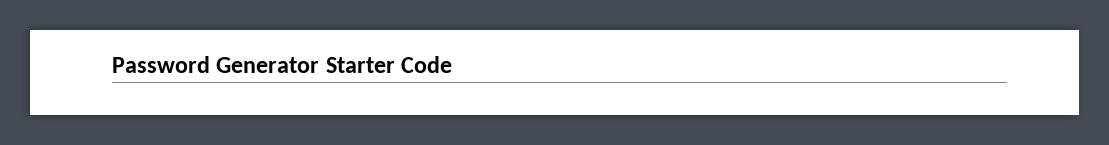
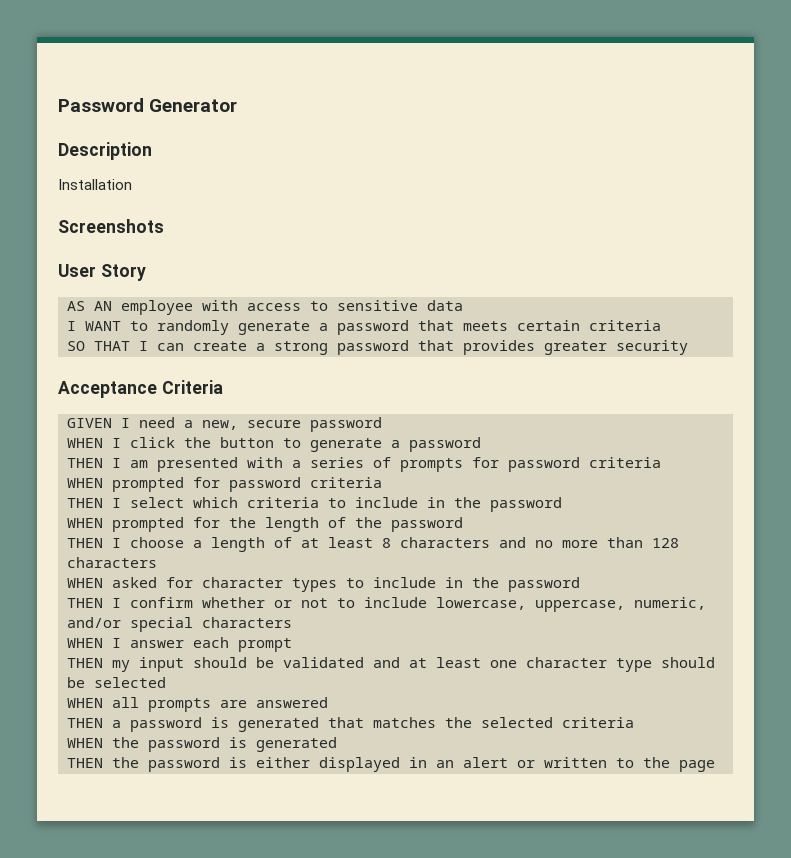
[325,56,453,73] Starter Code -> [58,142,152,160] [58,179,132,190] [58,219,164,233] [58,264,146,281] [67,300,463,315] [67,320,661,335] [67,340,688,355] [58,380,223,398] [67,417,382,432] [67,437,481,452] [67,457,661,472] [67,477,382,492] [67,497,562,512] [67,517,463,532] [67,537,679,552] [67,557,157,568] [67,577,580,592] [67,597,706,612] [67,617,292,632] [67,637,292,652] [67,657,715,672] [67,677,166,688] [67,697,328,712] [67,717,634,732] [67,737,337,752] [67,757,715,772] // Description // Installation // Screenshots // User Story // AS AN employee with access to sensitive data // I WANT to randomly generate a password that meets certain criteria // SO THAT I can create a strong password that provides greater security // Acceptance Criteria // GIVEN I need a new, secure password // WHEN I click the button to generate a password // THEN I am presented with a series of prompts for password criteria // WHEN prompted for password criteria // THEN I select which criteria to include in the password // WHEN prompted for the length of the password // THEN I choose a length of at least 8 characters and no more than 128 characters // WHEN asked for character types to include in the password // THEN I confirm whether or not to include lowercase, uppercase, numeric, and/or special characters // WHEN I answer each prompt // THEN my input should be validated and at least one character type should be selected // WHEN all prompts are answered // THEN a password is generated that matches the selected criteria // WHEN the password is generated // THEN the password is either displayed in an alert or written to the page

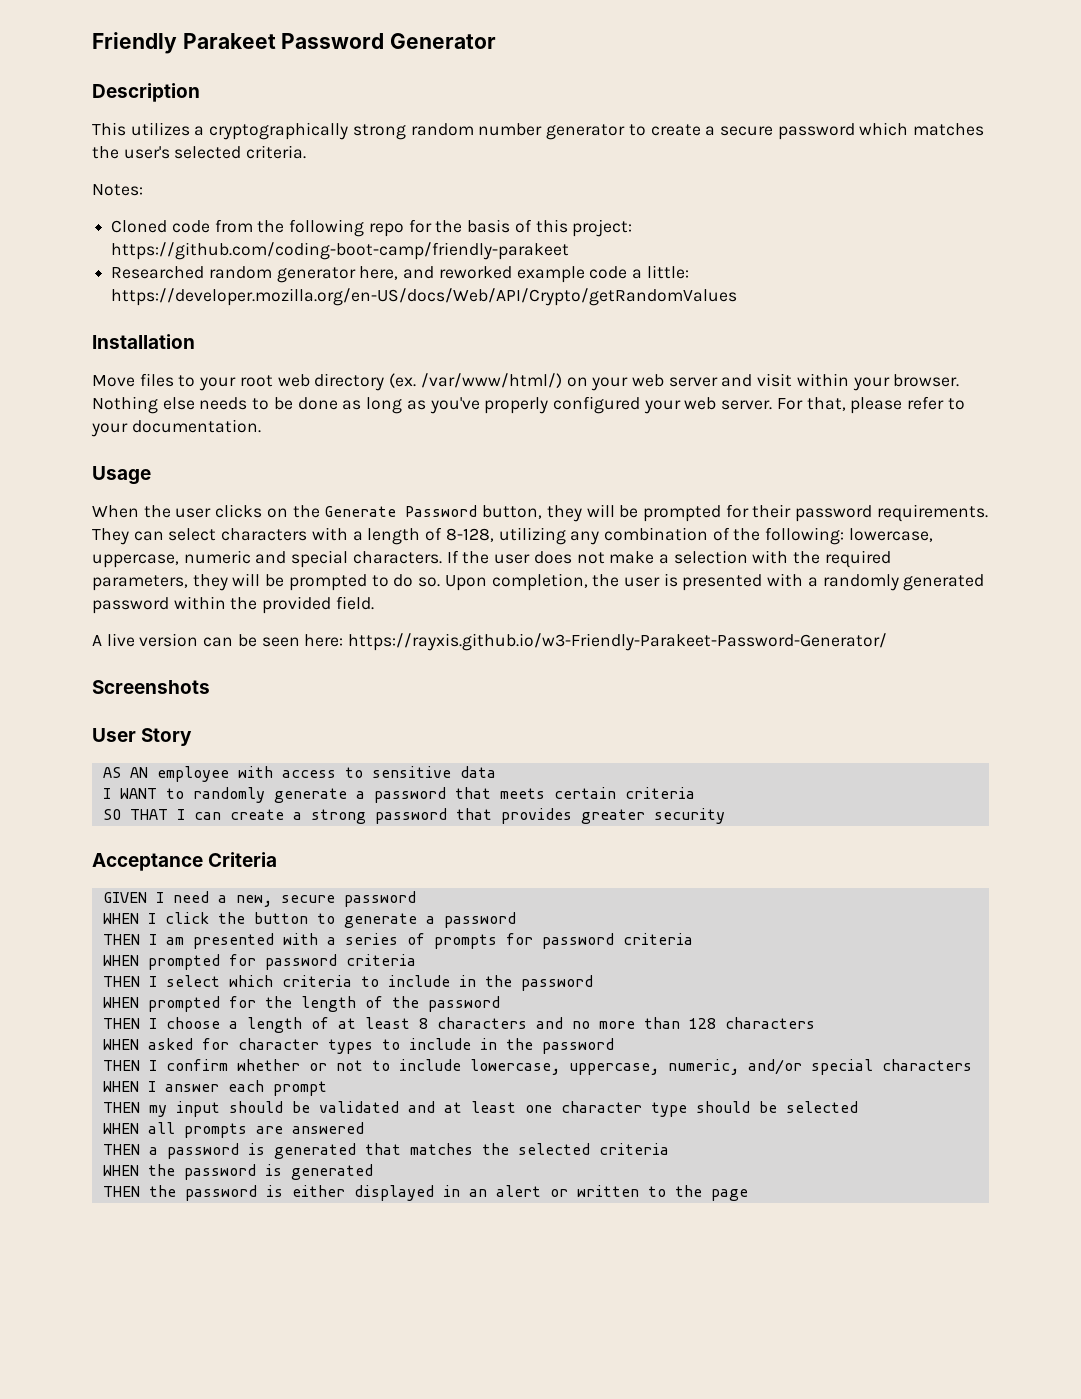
(58, 105) none -> [92,32,276,54] Friendly Parakeet
[58,179,132,190] Installation -> [92,122,985,140] [92,145,307,159] [92,184,143,196] [111,219,633,237] [111,242,570,260] [111,265,689,283] [111,288,738,306] [92,334,195,349] [92,373,960,391] [92,396,965,414] [91,419,261,437] [92,466,151,485] [92,504,988,522] [92,527,933,545] [92,550,891,568] [92,573,985,591] [92,596,374,614] [92,633,888,651] This utilizes a cryptographically strong random number generator to create a secure password which matches the user's selected criteria. // Notes: // Cloned code from the following repo for the basis of this project: https://github.com/coding-boot-camp/friendly-parakeet // Researched random generator here, and reworked example code a little: https://developer.mozilla.org/en-US/docs/Web/API/Crypto/getRandomValues // Installation // Move files to your root web directory (ex. /var/www/html/) on your web server and visit within your browser. Nothing else needs to be done as long as you've properly configured your web server. For that, please refer to your documentation. // Usage // When the user clicks on the Generate Password button, they will be prompted for their password requirements. They can select characters with a length of 8-128, utilizing any combination of the following: lowercase, uppercase, numeric and special characters. If the user does not make a selection with the required parameters, they will be prompted to do so. Upon completion, the user is presented with a randomly generated password within the provided field. // A live version can be seen here: https://rayxis.github.io/w3-Friendly-Parakeet-Password-Generator/

